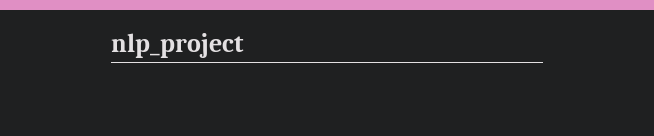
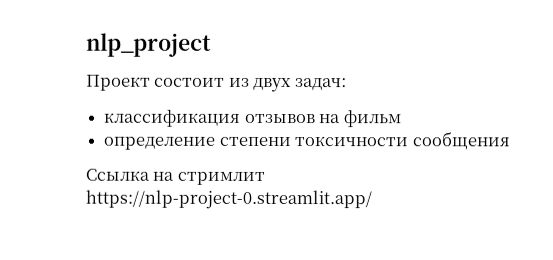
(244, 45) none -> [86,74,347,93] [104,109,402,128] [103,131,510,150] [85,168,265,185] [85,189,372,210] // Проект состоит из двух задач: // классификация отзывов на фильм // определение степени токсичности сообщения // Ссылка на стримлит https://nlp-project-0.streamlit.app/

